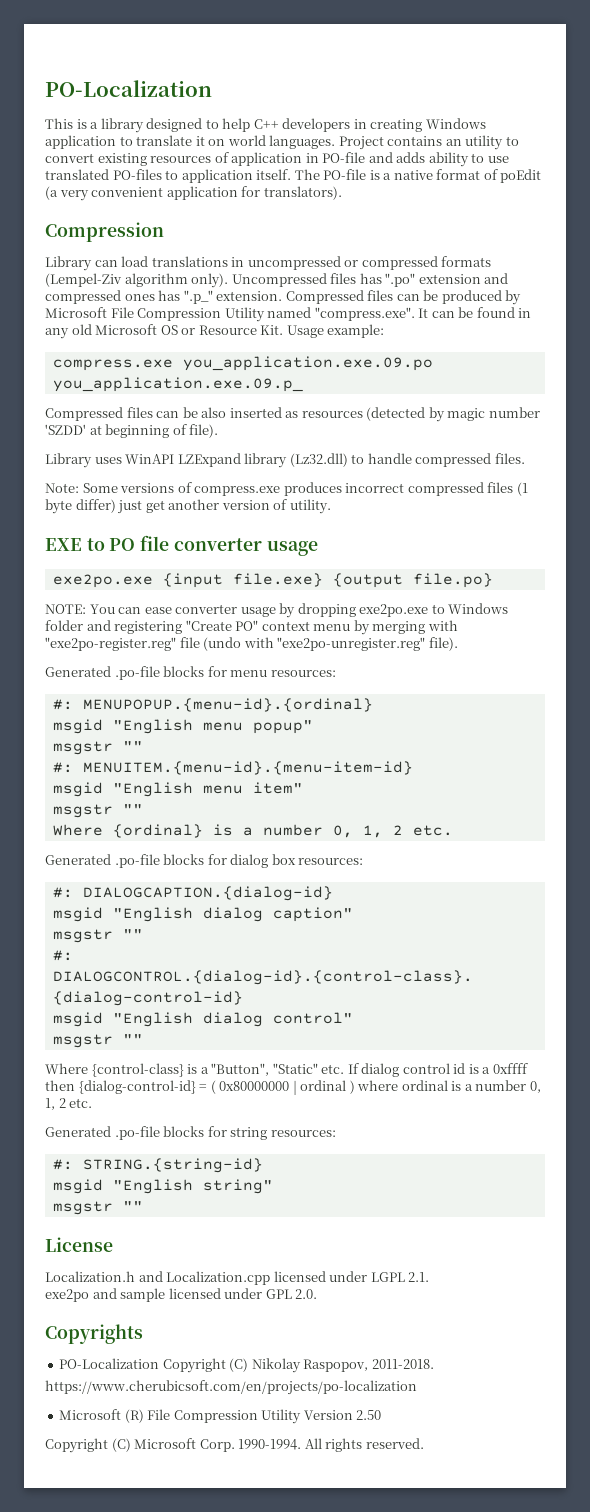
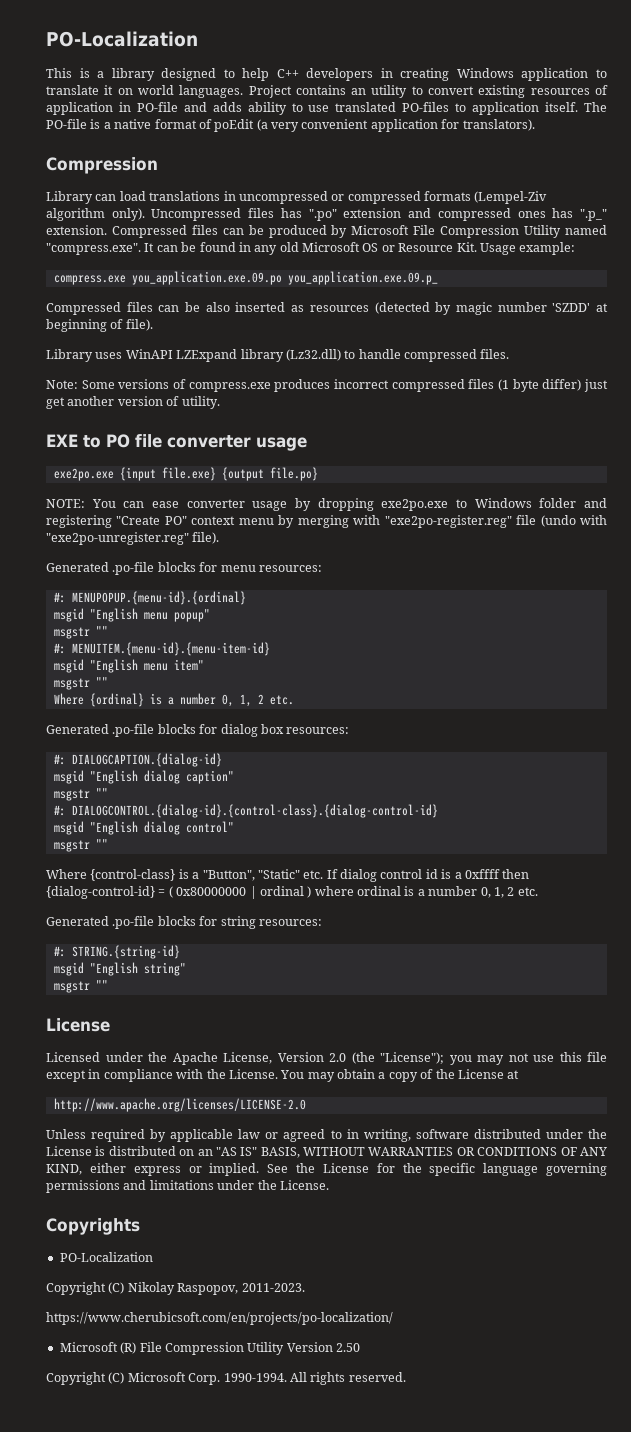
[45,1271,430,1285] [45,1288,318,1302] Localization.h and Localization.cpp licensed under LGPL 2.1. // exe2po and sample licensed under GPL 2.0. -> [46,1052,607,1065] [46,1069,520,1082] [53,1098,306,1112] [46,1129,608,1142] [46,1146,607,1158] [46,1163,607,1176] [46,1180,329,1193] Licensed under the Apache License, Version 2.0 (the "License"); you may not use this file except in compliance with the License. You may obtain a copy of the License at // http://www.apache.org/licenses/LICENSE-2.0 // Unless required by applicable law or agreed to in writing, software distributed under the License is distributed on an "AS IS" BASIS, WITHOUT WARRANTIES OR CONDITIONS OF ANY KIND, either express or implied. See the License for the specific language governing permissions and limitations under the License.
(160, 1363) none -> (153, 1257) //
[371,1359,434,1369] [45,1380,417,1395] 2011-2018. // https://www.cherubicsoft.com/en/projects/po-localization -> [241,1283,305,1292] [46,1312,393,1325] 2011-2023. // https://www.cherubicsoft.com/en/projects/po-localization/

